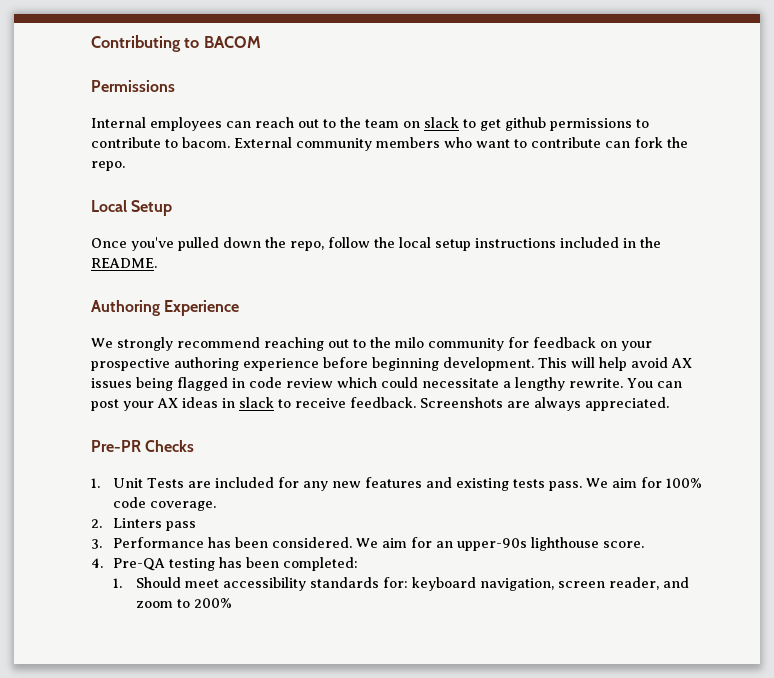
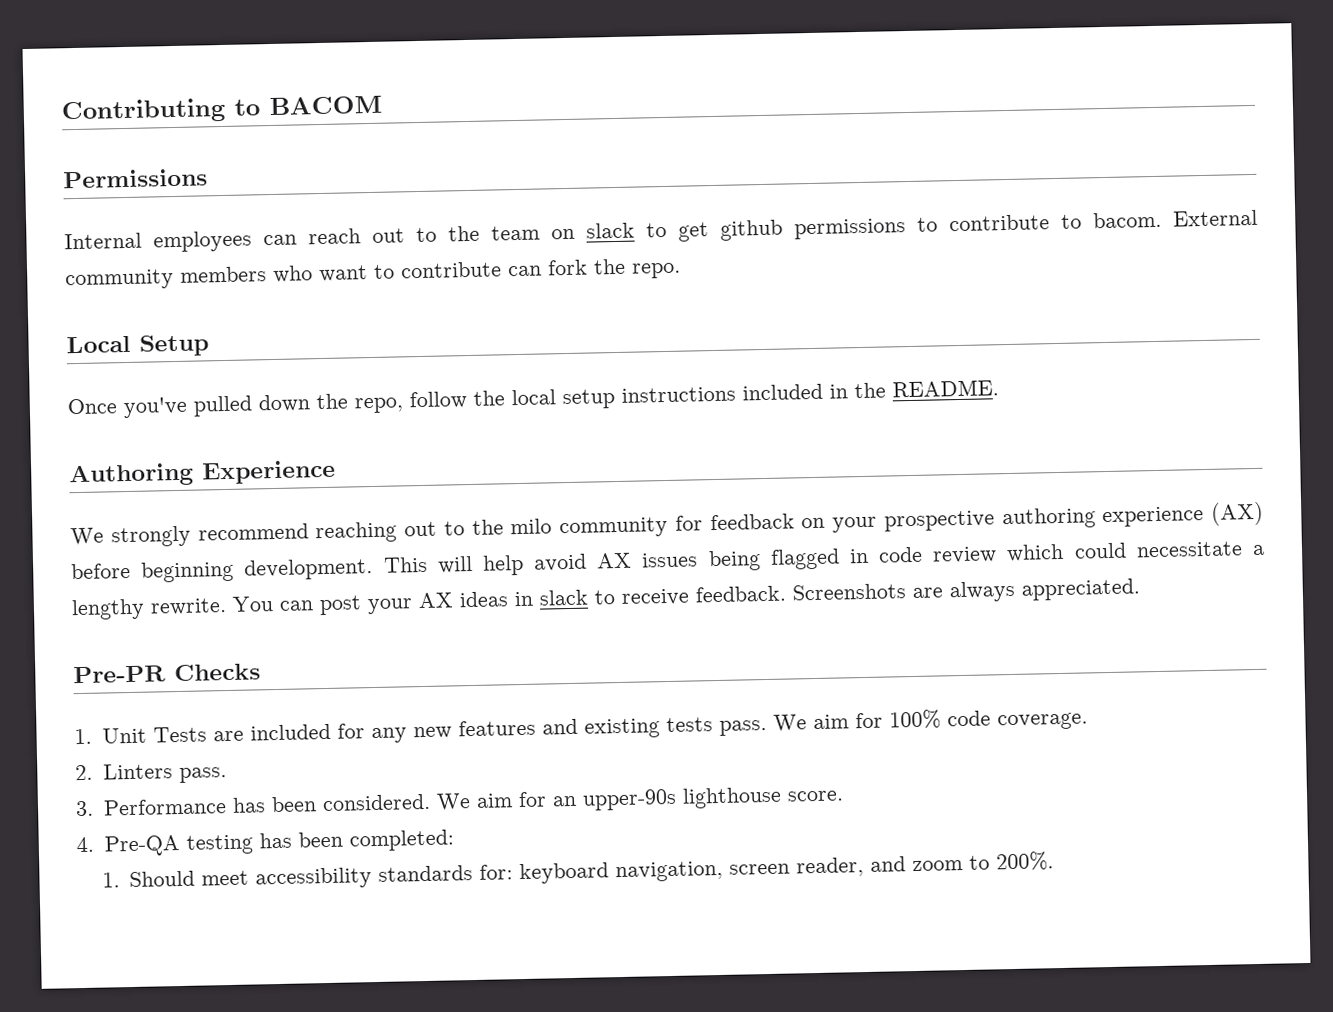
(319, 364) none -> [1211,501,1264,526] (AX)
[166,521,197,531] pass -> [178,767,227,784] pass.
[193,598,232,608] 200% -> [996,851,1055,872] 200%.

